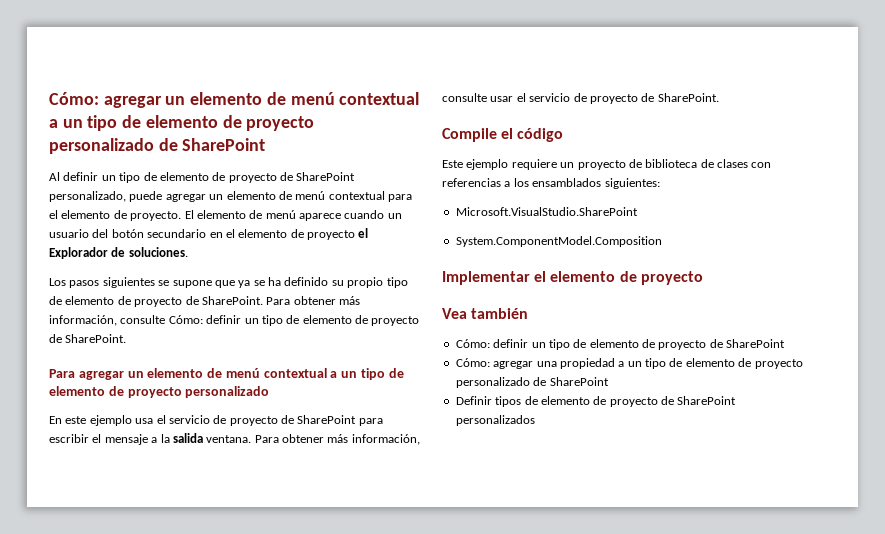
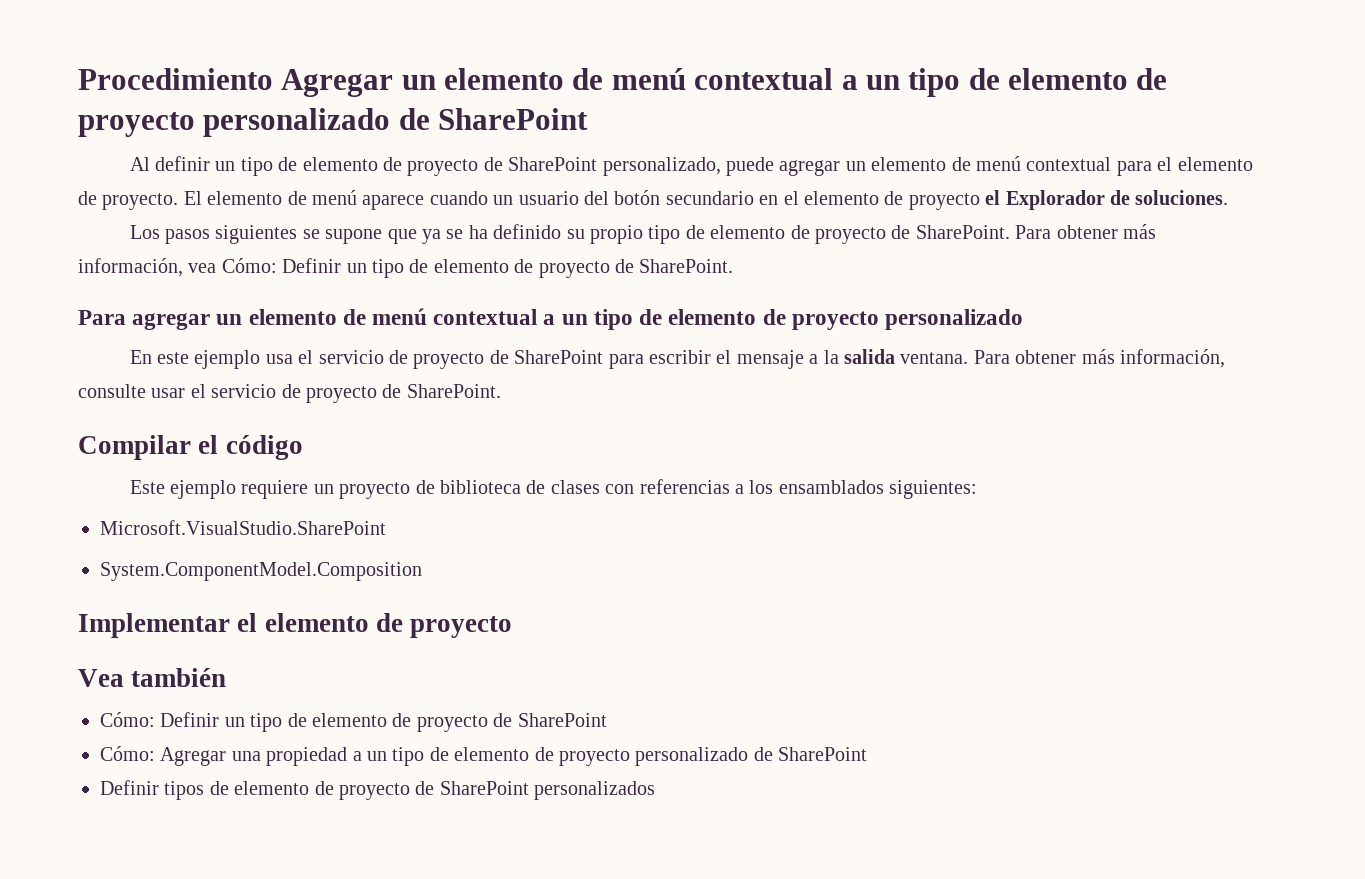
[49,92,162,108] Cómo: agregar -> [78,68,394,97] Procedimiento Agregar
[120,315,242,324] consulte Cómo: definir -> [188,258,342,273] vea Cómo: Definir
[442,128,497,142] Compile -> [78,435,191,460] Compilar
[493,339,529,348] definir -> [160,712,220,727] Definir
[493,361,534,369] agregar -> [160,747,227,766] Agregar

